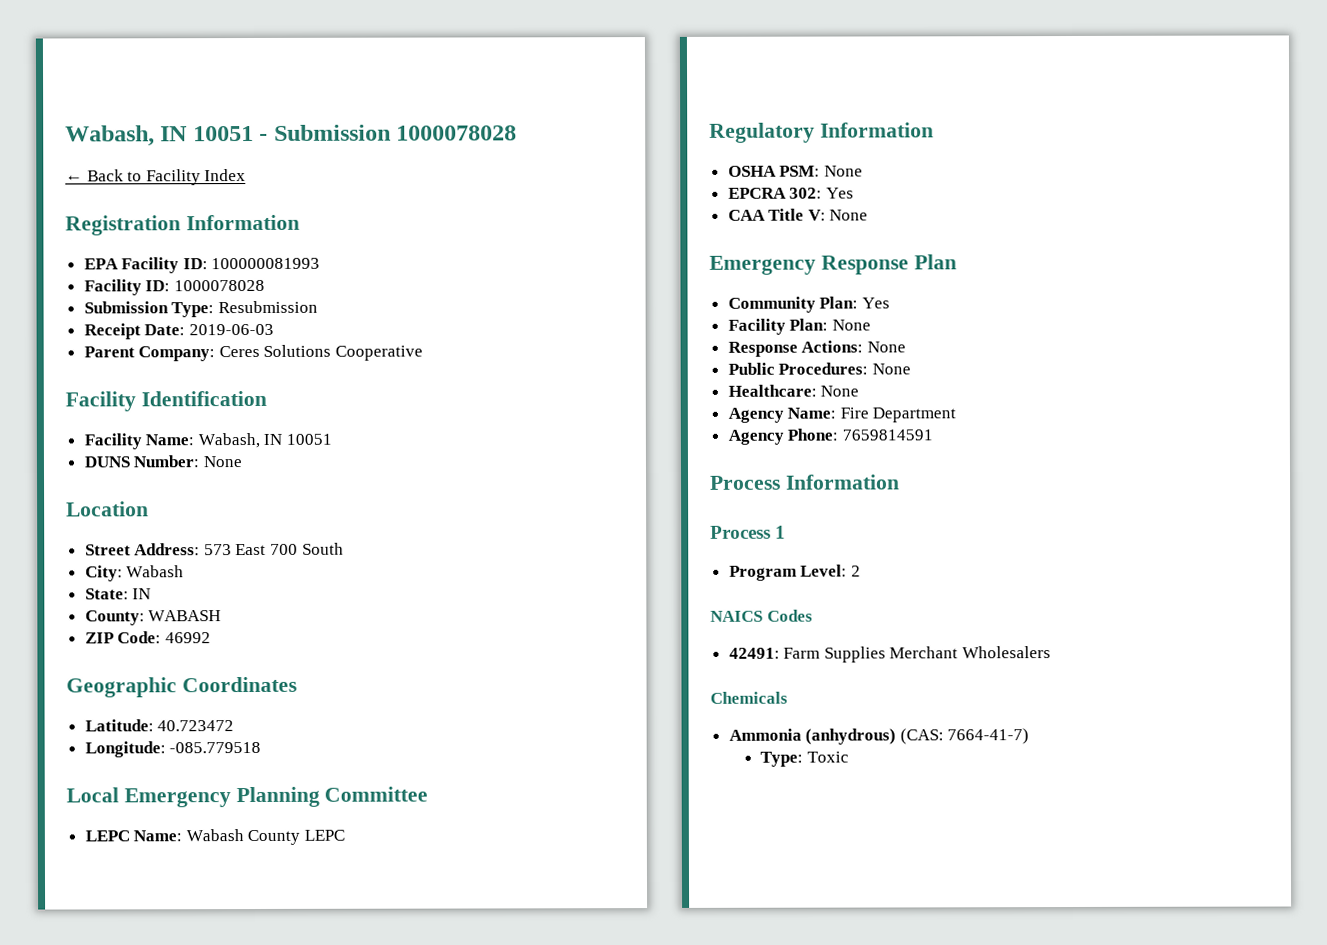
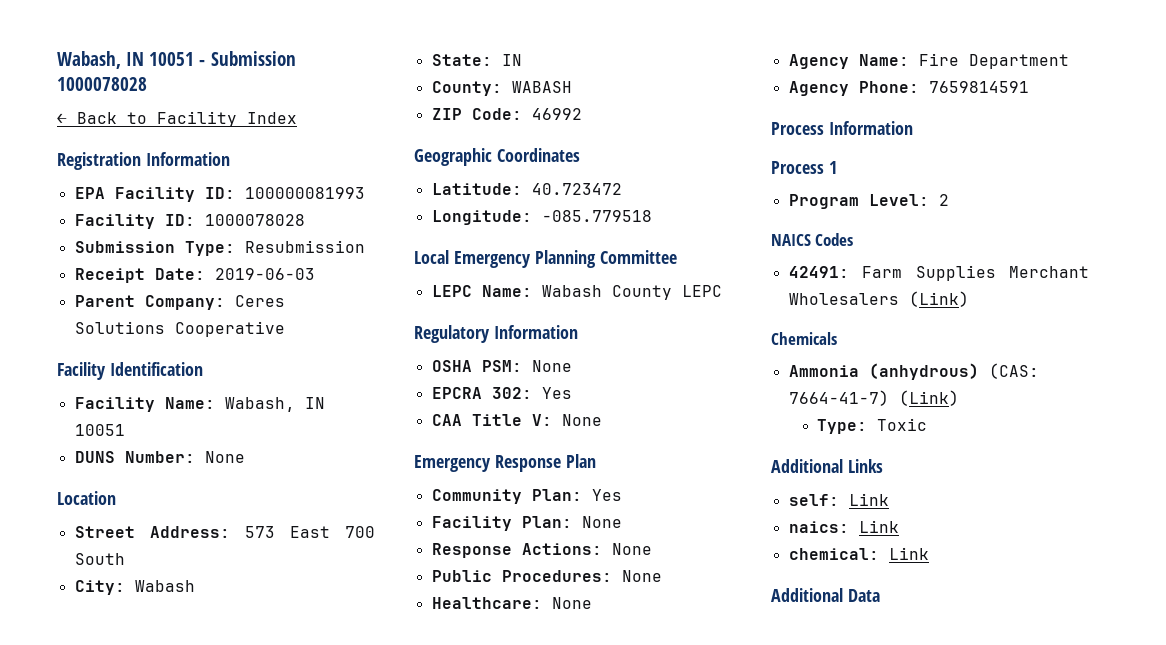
(1052, 652) none -> [908,291,969,307] (Link)
(1030, 736) none -> [898,390,959,406] (Link)
(849, 757) none -> [771,459,883,473] [788,493,889,506] [788,520,899,533] [788,547,929,560] [771,588,880,602] // Additional Links // self: Link // naics: Link // chemical: Link // Additional Data

